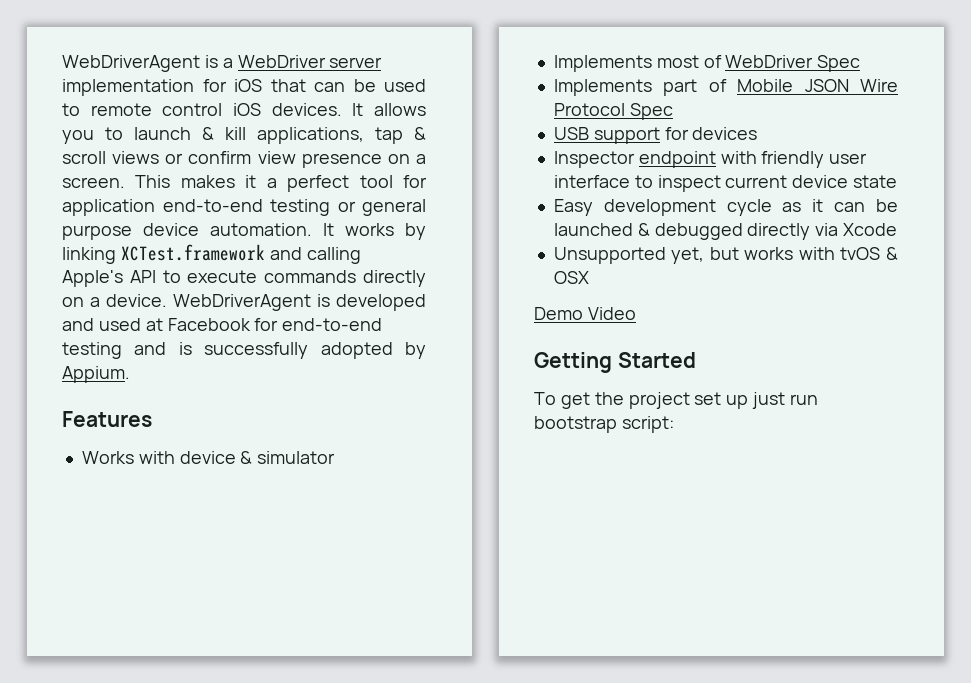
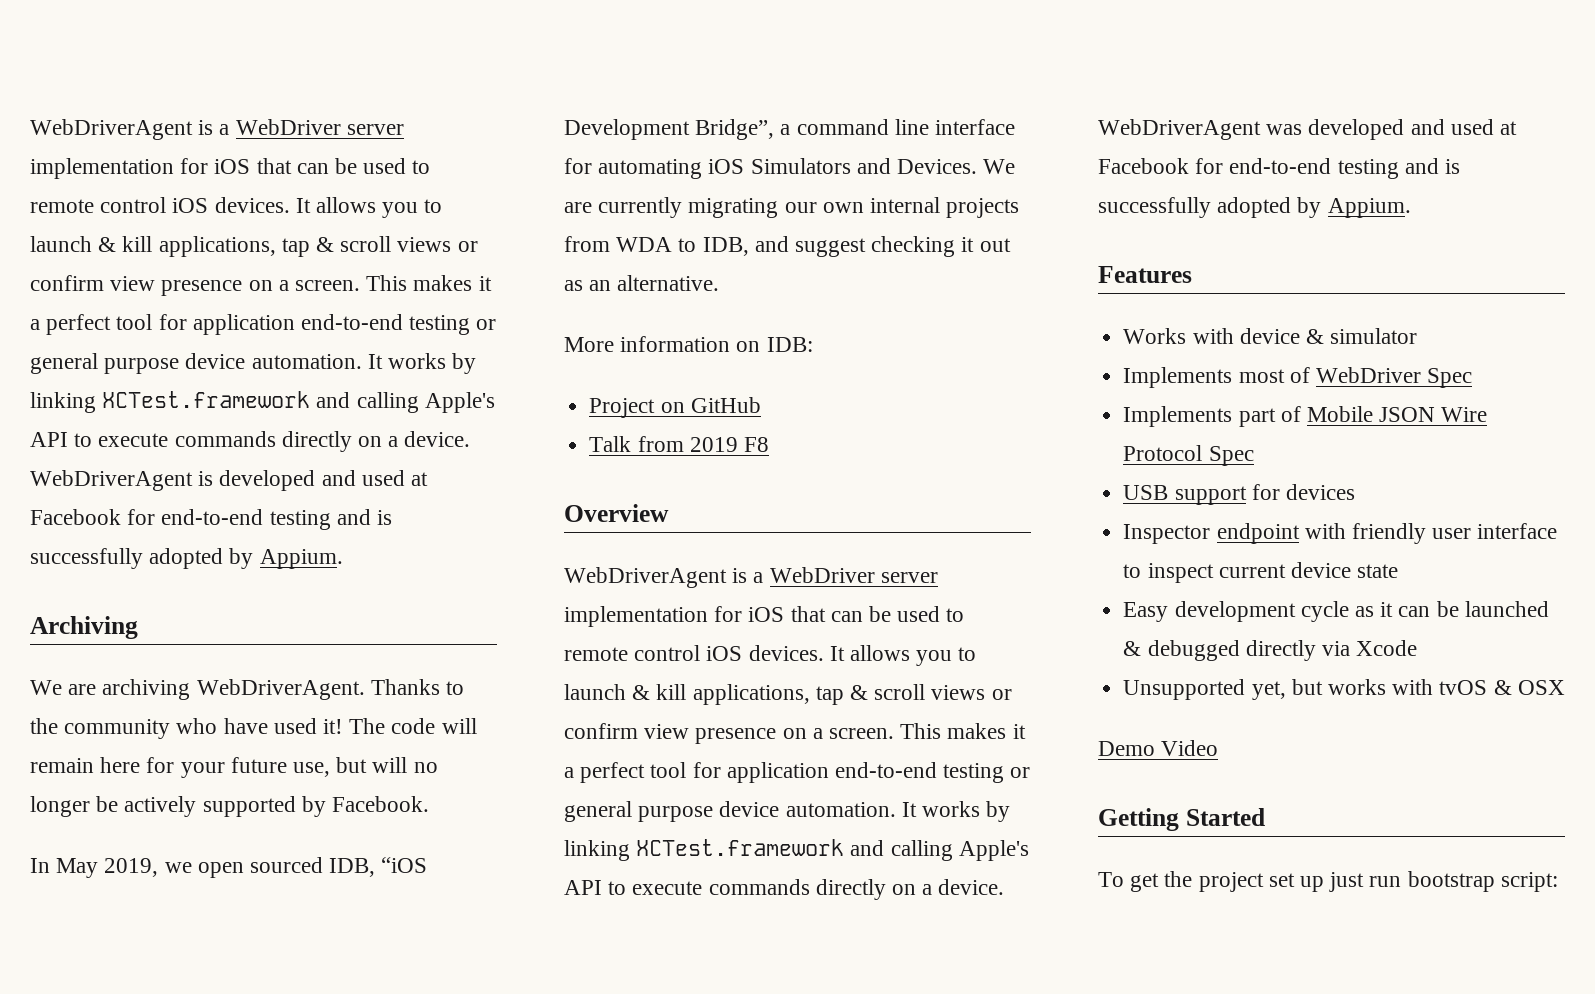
(130, 374) none -> [30,616,138,639] [30,679,465,700] [30,718,477,739] [30,757,438,778] [30,796,430,817] [30,857,428,878] [564,119,1016,140] [564,158,1016,179] [564,197,1020,218] [564,236,1011,257] [564,275,720,291] [564,336,813,352] [589,397,761,418] [589,436,769,452] [564,504,669,522] [564,567,938,588] [564,606,965,627] [564,645,977,666] [564,684,1012,705] [564,723,1026,744] [564,762,1031,783] [564,801,1011,822] [564,839,1029,861] [564,879,1005,900] [1098,119,1518,140] [1098,158,1461,179] [1098,197,1411,218] // Archiving // We are archiving WebDriverAgent. Thanks to the community who have used it! The code will remain here for your future use, but will no longer be actively supported by Facebook. // In May 2019, we open sourced IDB, “iOS Development Bridge”, a command line interface for automating iOS Simulators and Devices. We are currently migrating our own internal projects from WDA to IDB, and suggest checking it out as an alternative. // More information on IDB: // Project on GitHub // Talk from 2019 F8 // Overview // WebDriverAgent is a WebDriver server implementation for iOS that can be used to remote control iOS devices. It allows you to launch & kill applications, tap & scroll views or confirm view presence on a screen. This makes it a perfect tool for application end-to-end testing or general purpose device automation. It works by linking XCTest.framework and calling Apple's API to execute commands directly on a device. WebDriverAgent was developed and used at Facebook for end-to-end testing and is successfully adopted by Appium.

